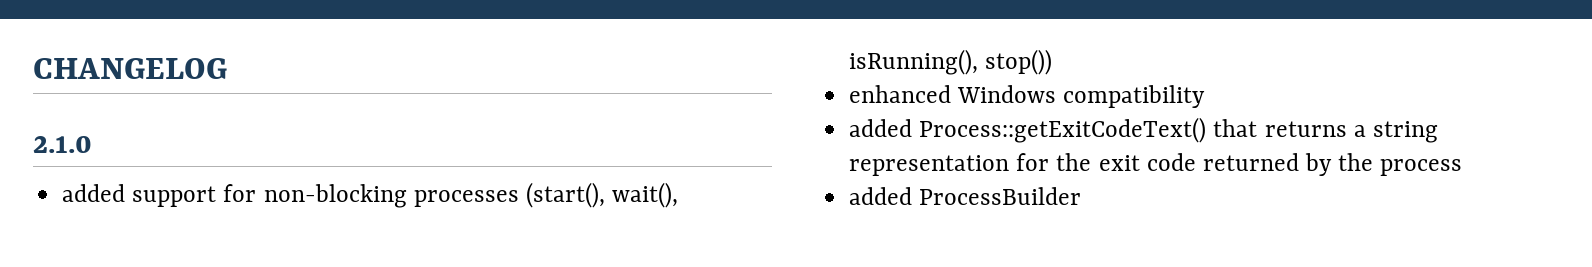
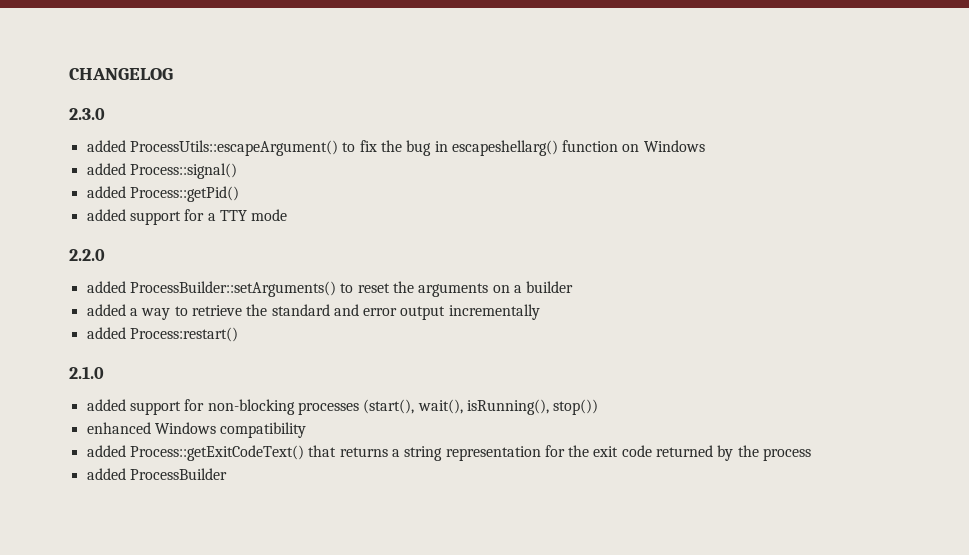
(227, 68) none -> [69,108,105,120] [86,140,705,156] [86,163,237,179] [86,186,239,202] [86,209,288,225] [69,249,105,261] [86,281,574,297] [86,304,540,320] [86,327,238,342] // 2.3.0 // added ProcessUtils::escapeArgument() to fix the bug in escapeshellarg() function on Windows // added Process::signal() // added Process::getPid() // added support for a TTY mode // 2.2.0 // added ProcessBuilder::setArguments() to reset the arguments on a builder // added a way to retrieve the standard and error output incrementally // added Process:restart()

